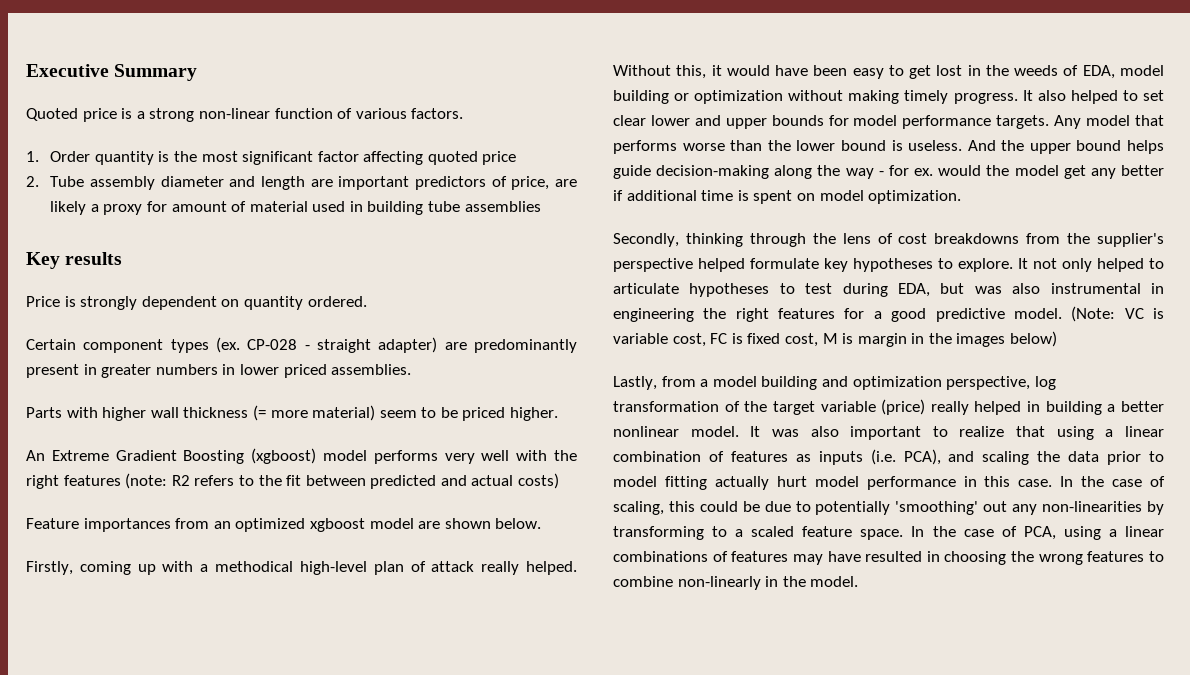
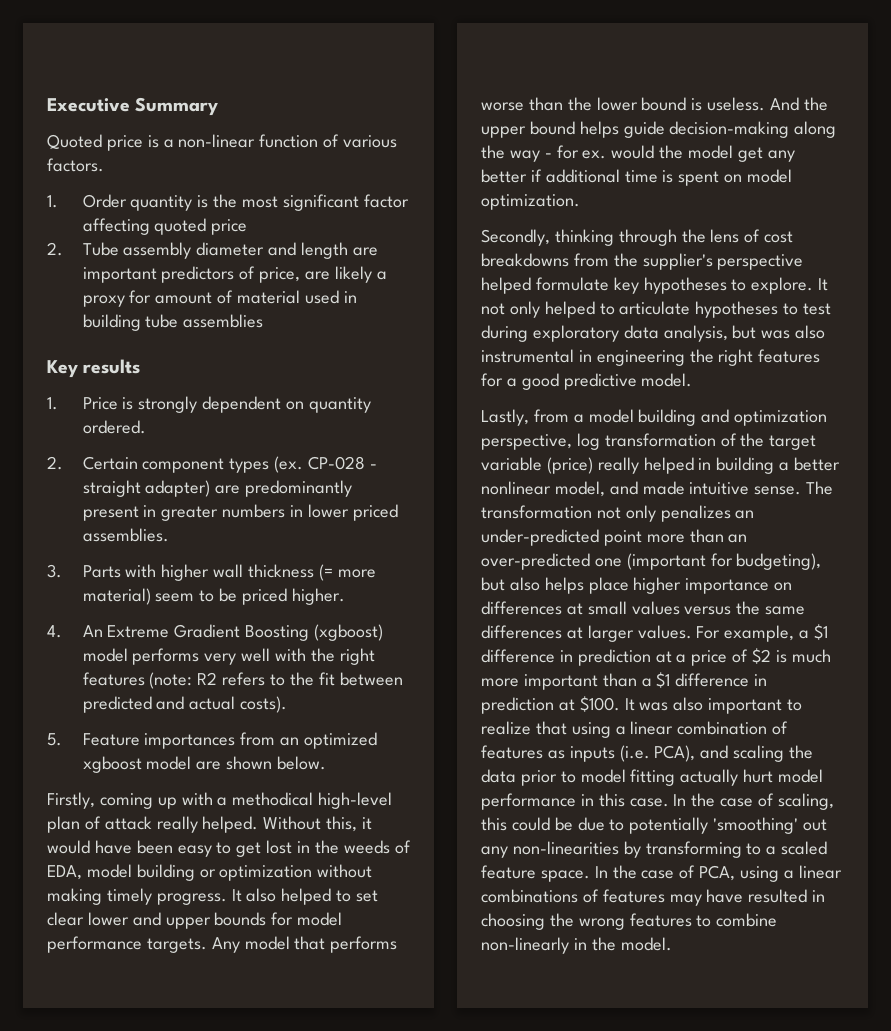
[149,108,195,122] strong -> (174, 143) none
(123, 258) none -> [47,397,58,410] 1.
(367, 301) none -> [47,456,63,470] 2.
(412, 369) none -> [47,564,62,578] 3.
(559, 414) none -> [47,625,62,638] 4.
[518,473,560,489] costs) // -> [240,696,288,713] [47,733,62,746] costs). // 5.
[898,283,930,297] EDA, -> [532,325,728,342] exploratory data analysis,
[1071,306,1164,322] [613,331,1058,347] (Note: VC is variable cost, FC is fixed cost, M is margin in the images below) -> (693, 380) none
[690,426,739,437] model. -> [554,481,834,497] [481,505,755,522] [481,529,748,546] [481,553,822,570] [481,577,793,594] [481,601,806,615] [481,624,829,642] [481,648,831,666] [481,672,768,690] [481,696,620,714] model, and made intuitive sense. The transformation not only penalizes an under-predicted point more than an over-predicted one (important for budgeting), but also helps place higher importance on differences at small values versus the same differences at larger values. For example, a $1 difference in prediction at a price of $2 is much more important than a $1 difference in prediction at $100.

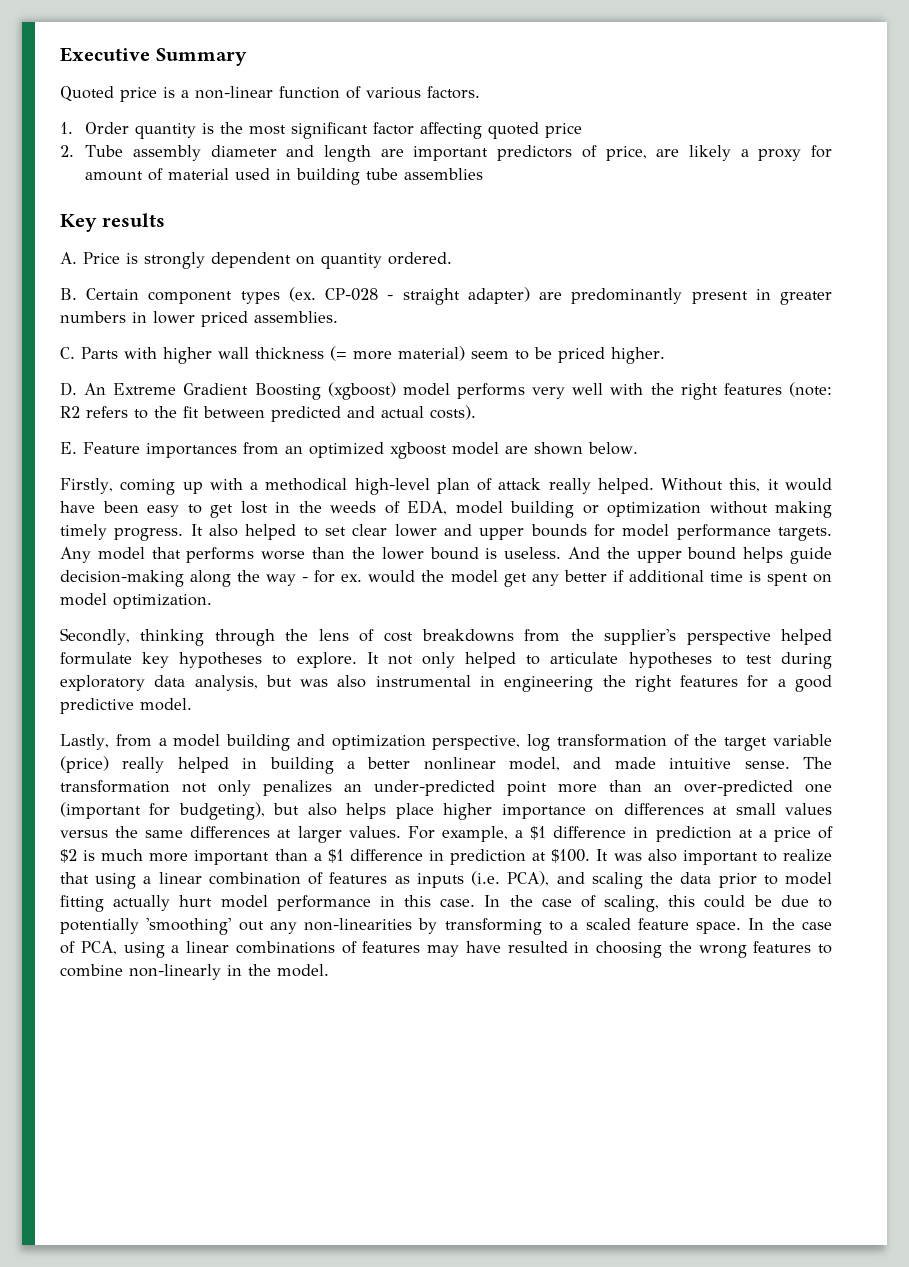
[47,397,58,410] 1. -> [60,252,77,264] A.
[47,456,63,470] 2. -> [60,288,77,300] B.
[47,564,62,578] 3. -> [60,347,75,359] C.
[47,625,62,638] 4. -> [60,382,77,396] D.
[47,733,62,746] 5. -> [60,442,77,454] E.

